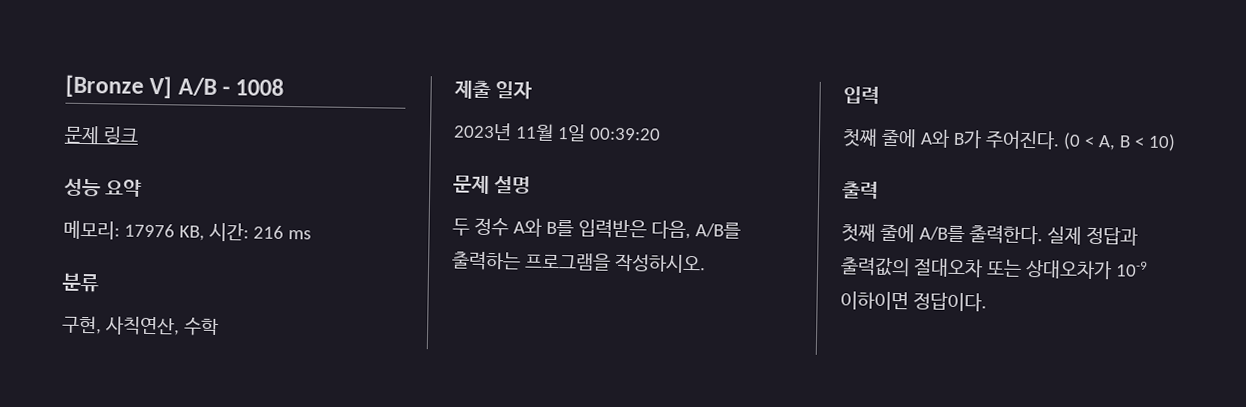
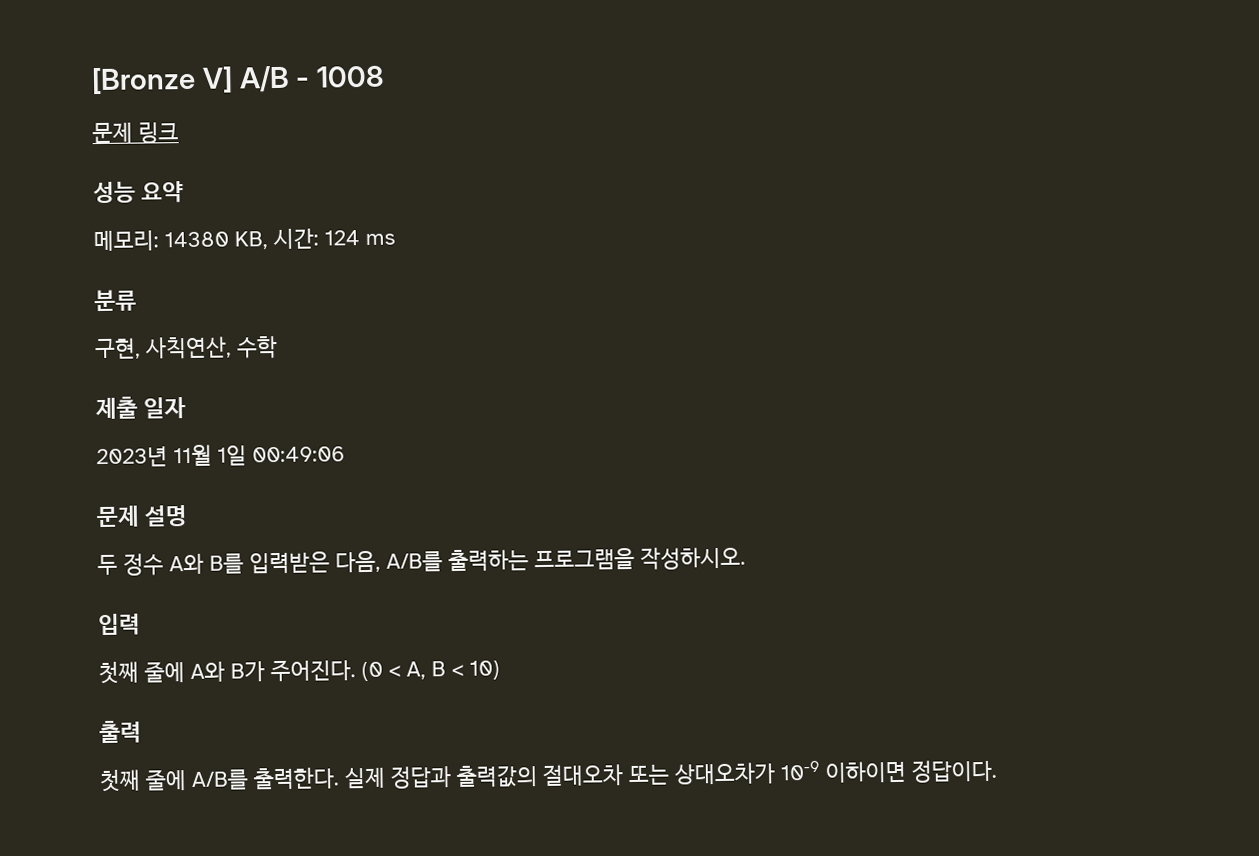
[123,223,175,238] 17976 -> [164,231,229,248] 14380
[252,225,284,239] 216 -> [324,230,360,246] 124
[588,127,661,141] 00:39:20 -> [252,446,345,463] 00:49:06

